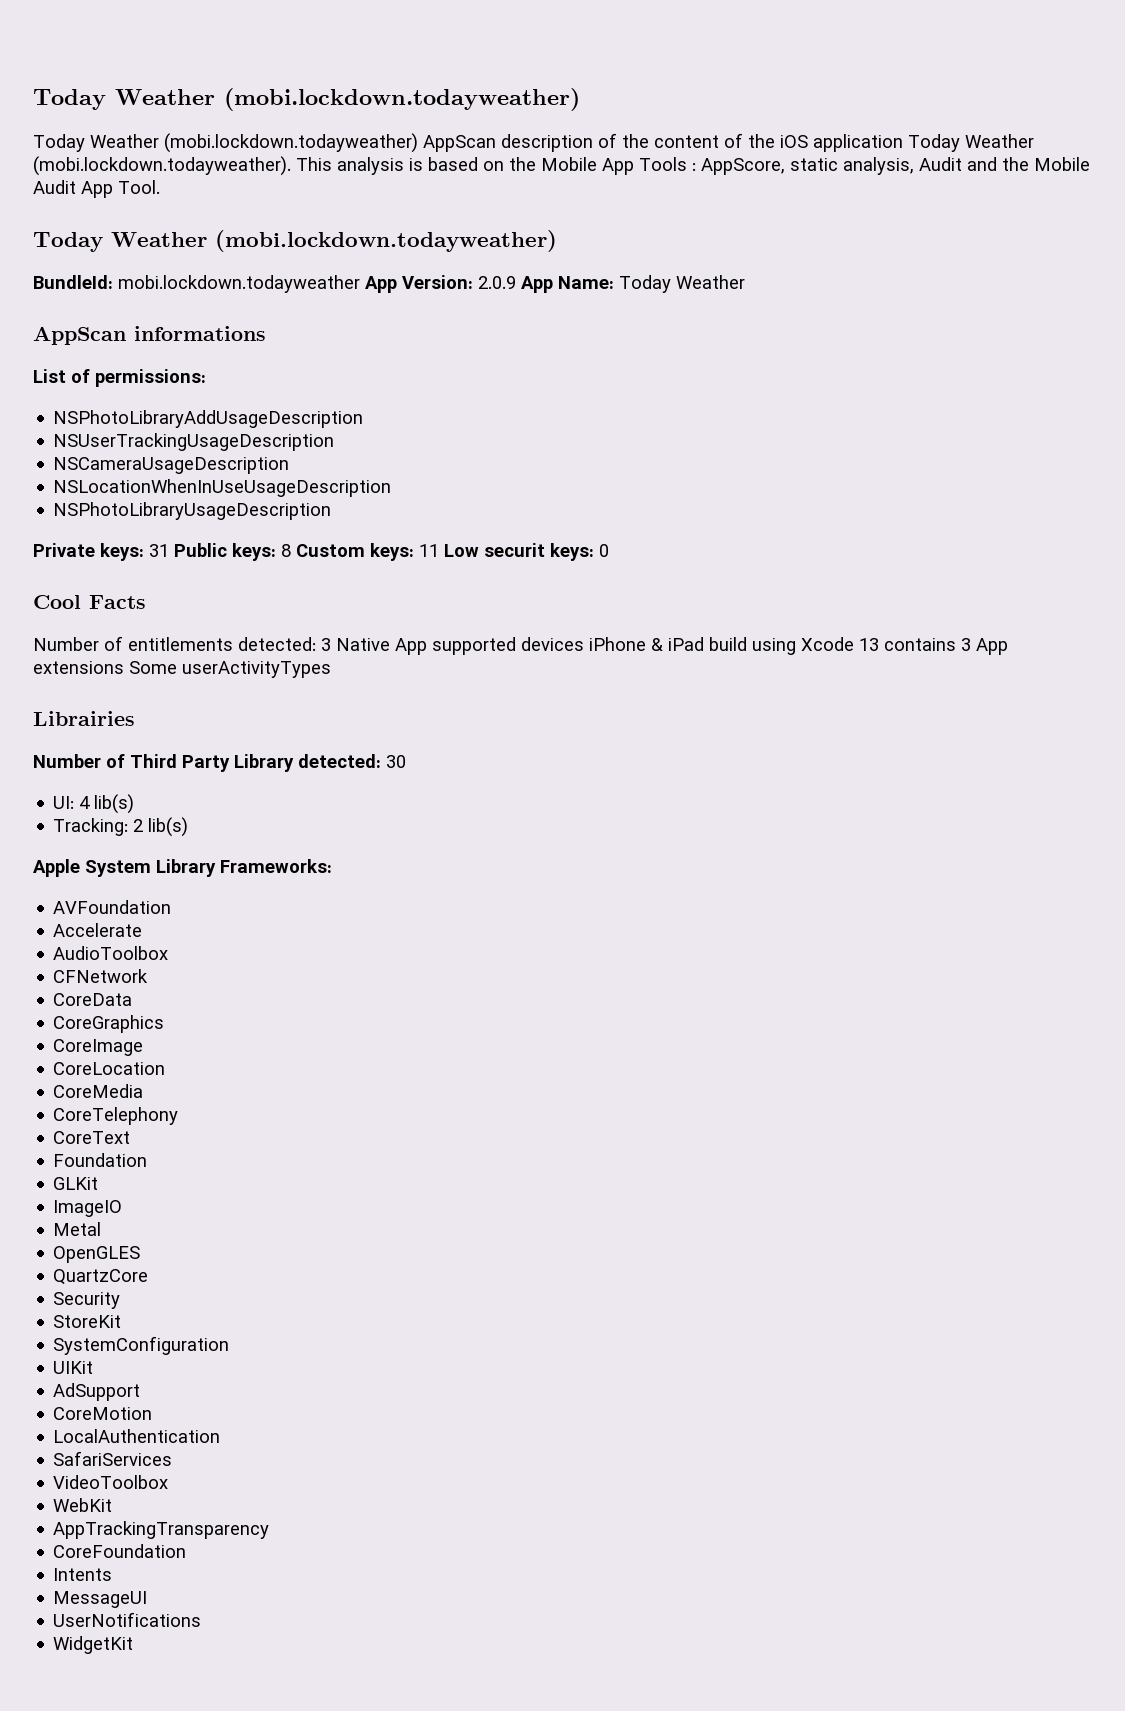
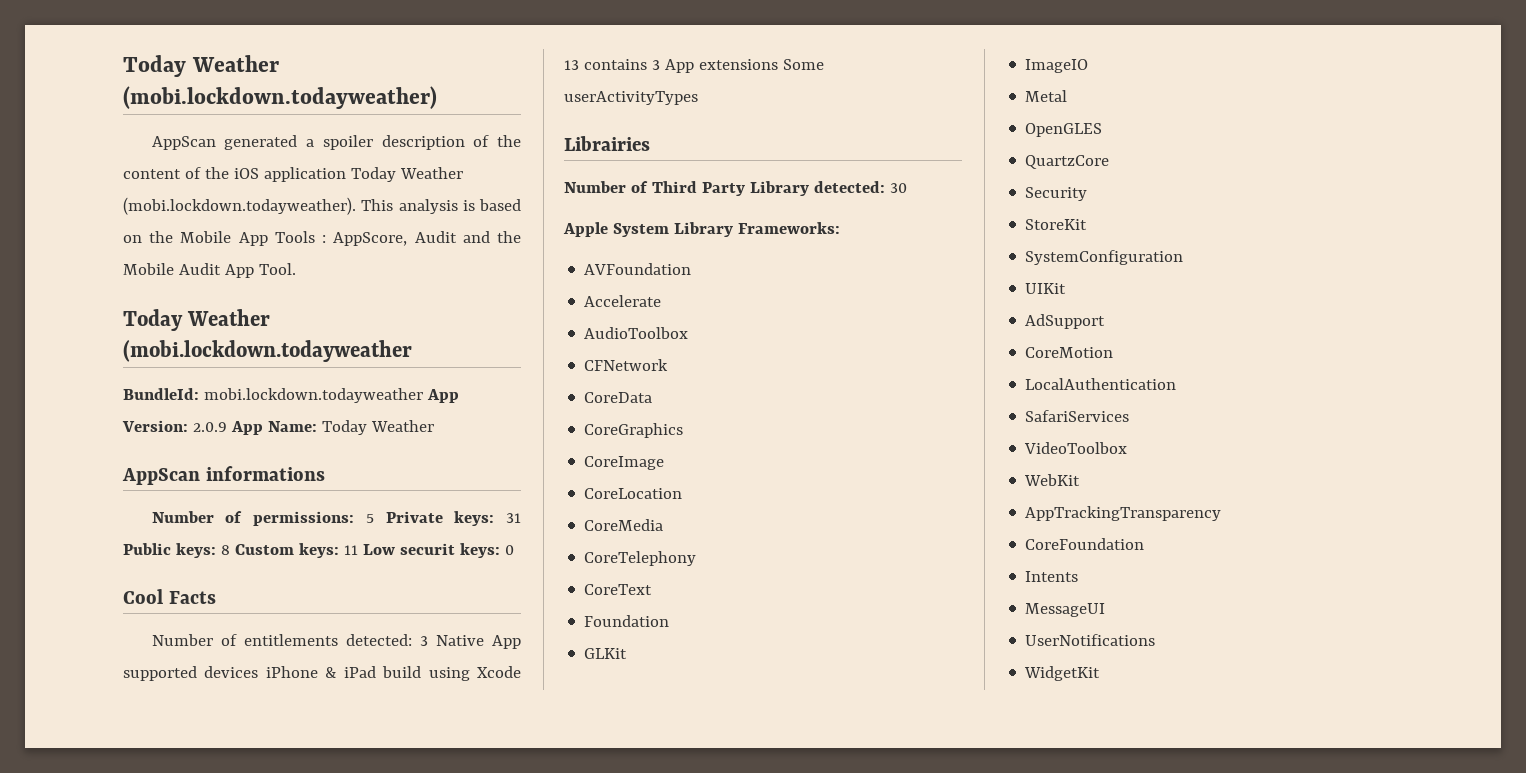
[33,88,580,111] [33,133,496,153] Today Weather (mobi.lockdown.todayweather) // Today Weather (mobi.lockdown.todayweather) AppScan -> [123,55,279,77] [123,86,437,109] [151,135,373,150] Today Weather (mobi.lockdown.todayweather) // AppScan generated a spoiler
[790,157,914,175] static analysis, -> (408, 239) none
[215,230,557,252] (mobi.lockdown.todayweather) -> [123,340,412,362] (mobi.lockdown.todayweather
[33,369,66,383] List -> [151,511,214,523] Number
[53,410,364,428] [53,433,335,451] [53,457,290,474] [53,479,392,497] [53,502,332,520] // NSPhotoLibraryAddUsageDescription // NSUserTrackingUsageDescription // NSCameraUsageDescription // NSLocationWhenInUseUsageDescription // NSPhotoLibraryUsageDescription // -> [365,514,374,523] 5
[53,794,135,814] [53,817,189,837] // UI: 4 lib(s) // Tracking: 2 lib(s) -> (907, 188) none

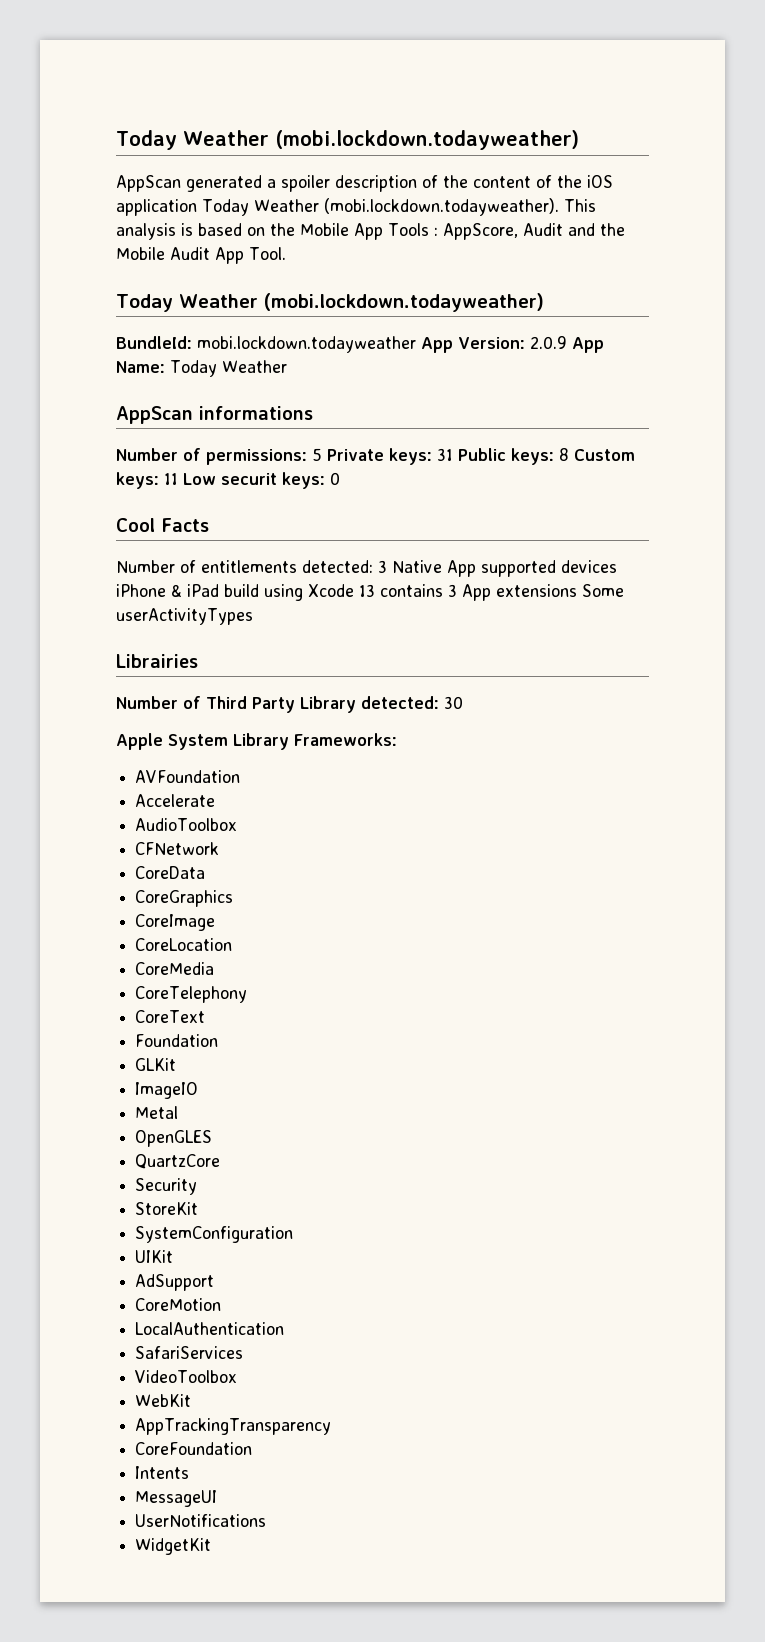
[123,340,412,362] (mobi.lockdown.todayweather -> [263,293,544,312] (mobi.lockdown.todayweather)

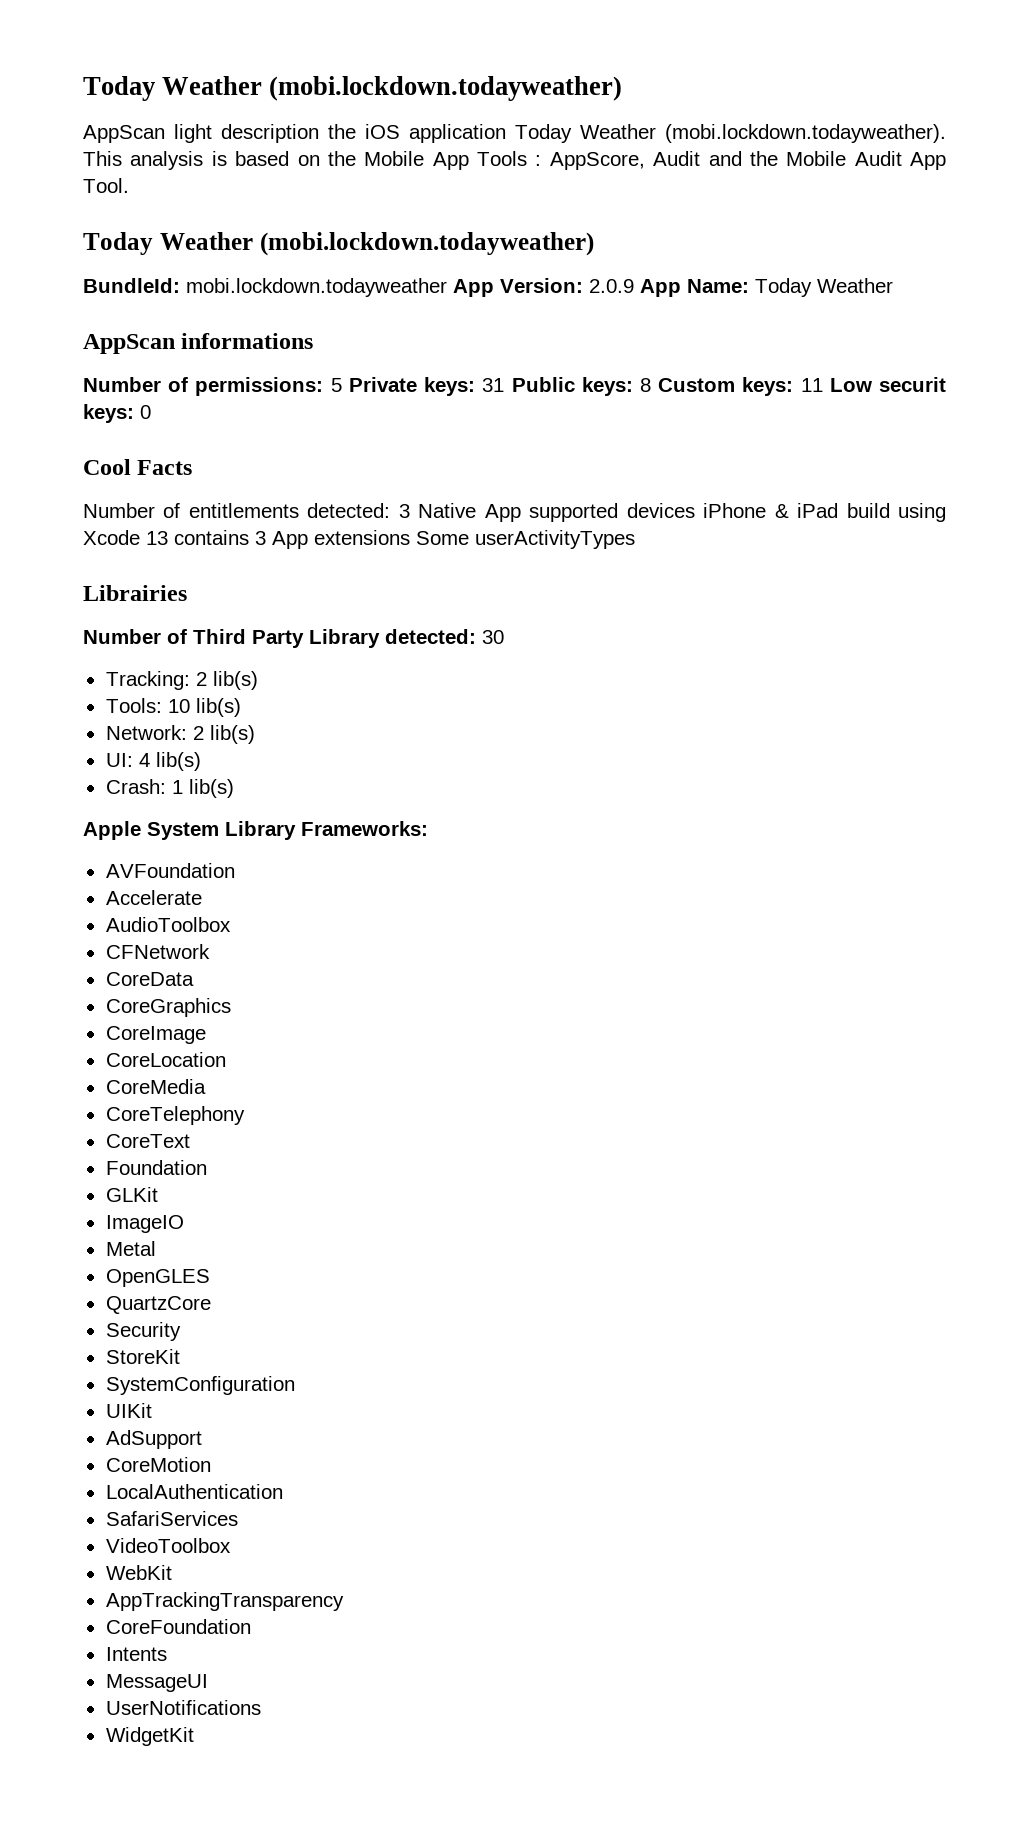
[186,175,552,192] generated a spoiler description of the content of -> [174,124,319,143] light description
(463, 702) none -> [105,671,258,690] [105,698,241,717] [105,725,255,744] [105,752,201,771] [105,779,234,798] // Tracking: 2 lib(s) // Tools: 10 lib(s) // Network: 2 lib(s) // UI: 4 lib(s) // Crash: 1 lib(s)

